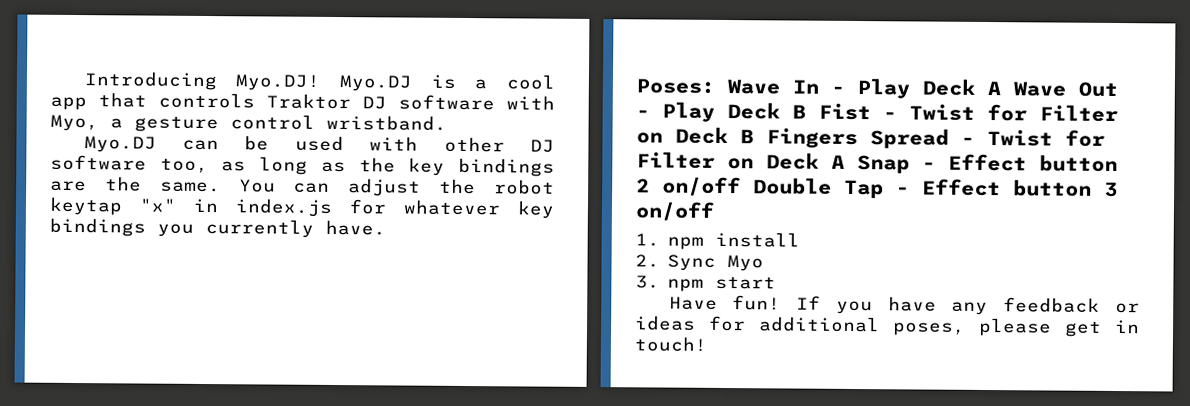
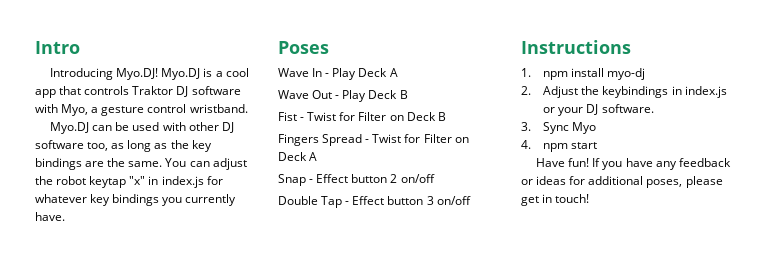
(83, 81) none -> [35,41,80,54] Intro //
[636,78,715,94] Poses: -> [278,41,329,54] Poses //
(1001, 88) none -> (398, 72) //
(806, 111) none -> (408, 94) //
(754, 136) none -> (446, 116) //
(845, 161) none -> (318, 156) //
(741, 186) none -> (435, 178) //
(715, 211) none -> [521,40,631,54] // Instructions
[635,254,660,268] // 2. -> [607,68,646,80] [521,86,727,98] [543,104,654,116] [521,122,531,131] myo-dj // 2. Adjust the keybindings in index.js or your DJ software. // 3.
[635,275,660,289] 3. -> [521,140,531,149] 4.

